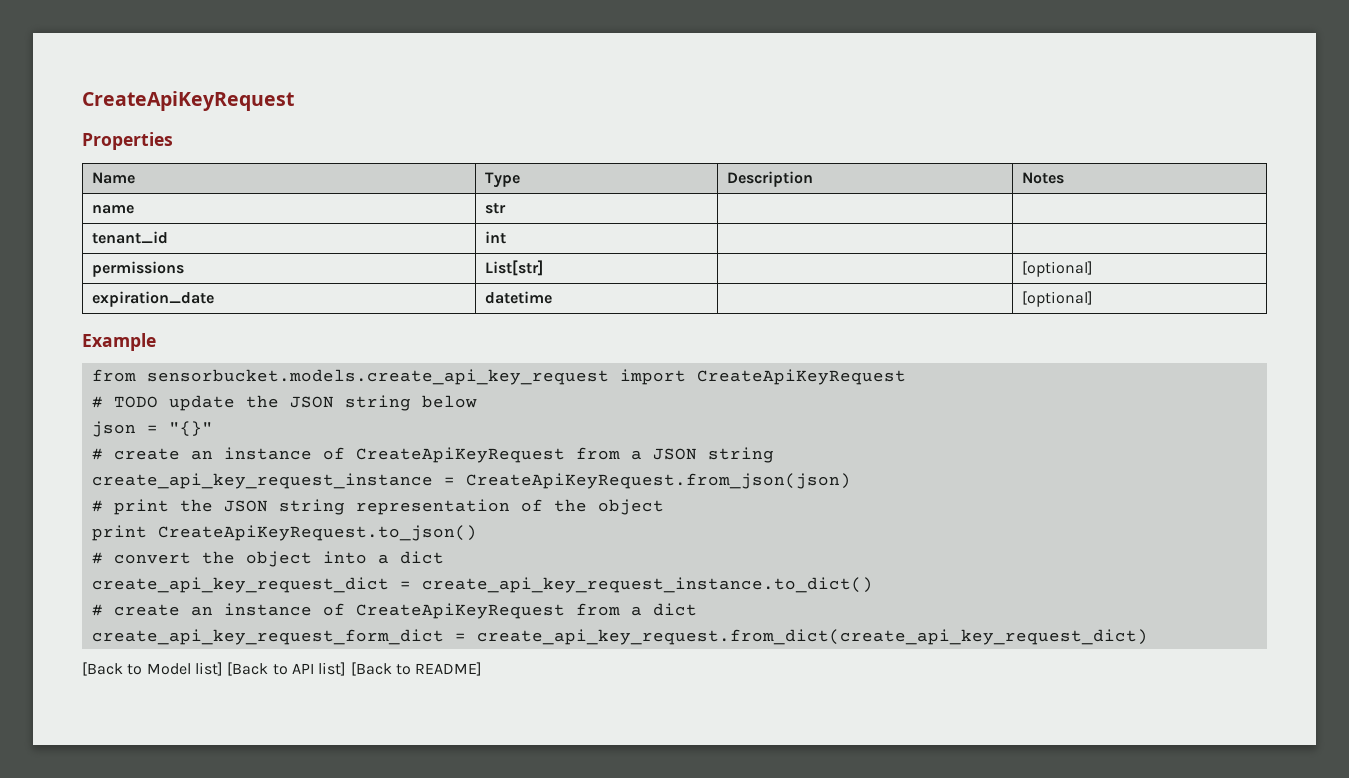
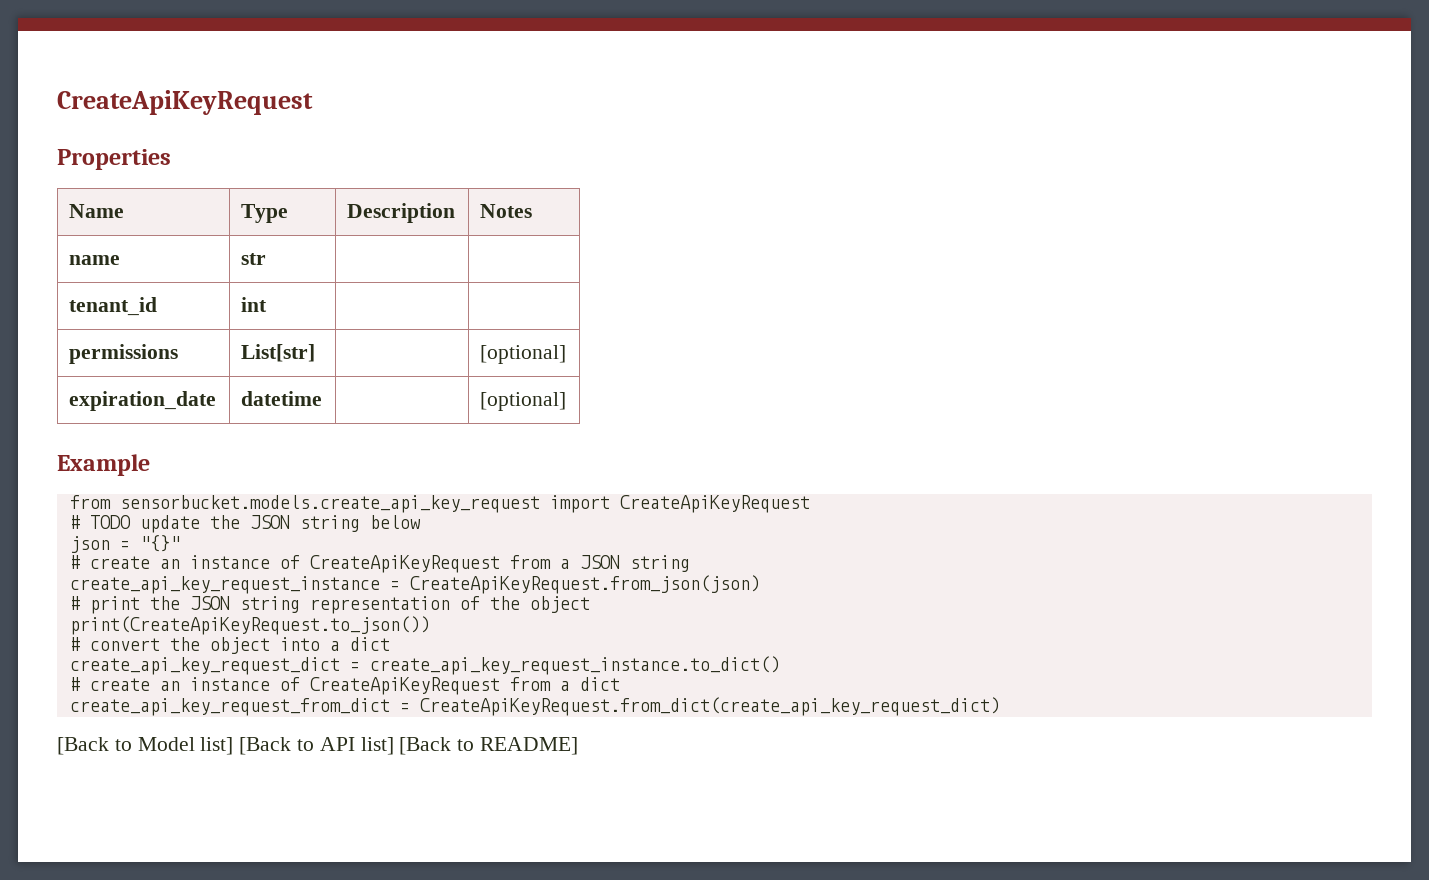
[91,525,477,541] print CreateApiKeyRequest.to_json() -> [69,616,430,635] print(CreateApiKeyRequest.to_json())
[91,629,1148,645] create_api_key_request_form_dict = create_api_key_request.from_dict(create_api_key_request_dict) -> [69,697,1000,716] create_api_key_request_from_dict = CreateApiKeyRequest.from_dict(create_api_key_request_dict)

